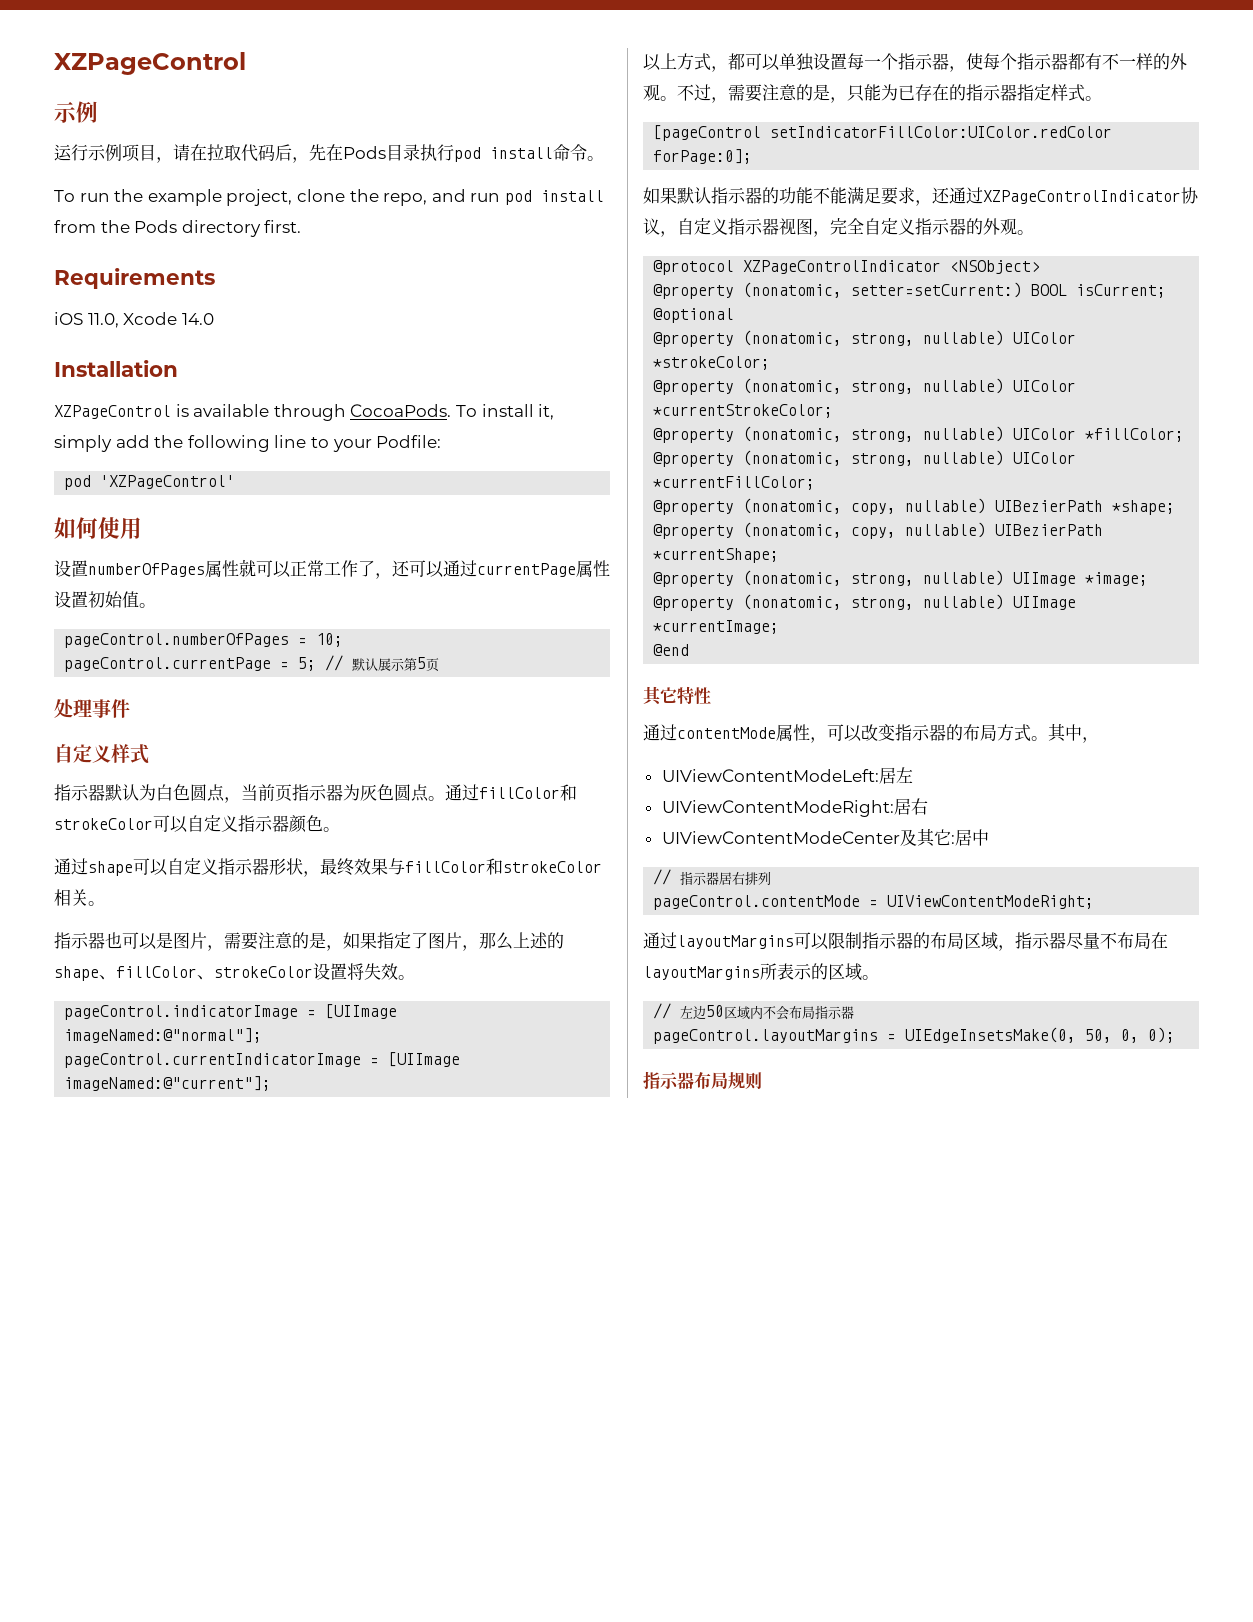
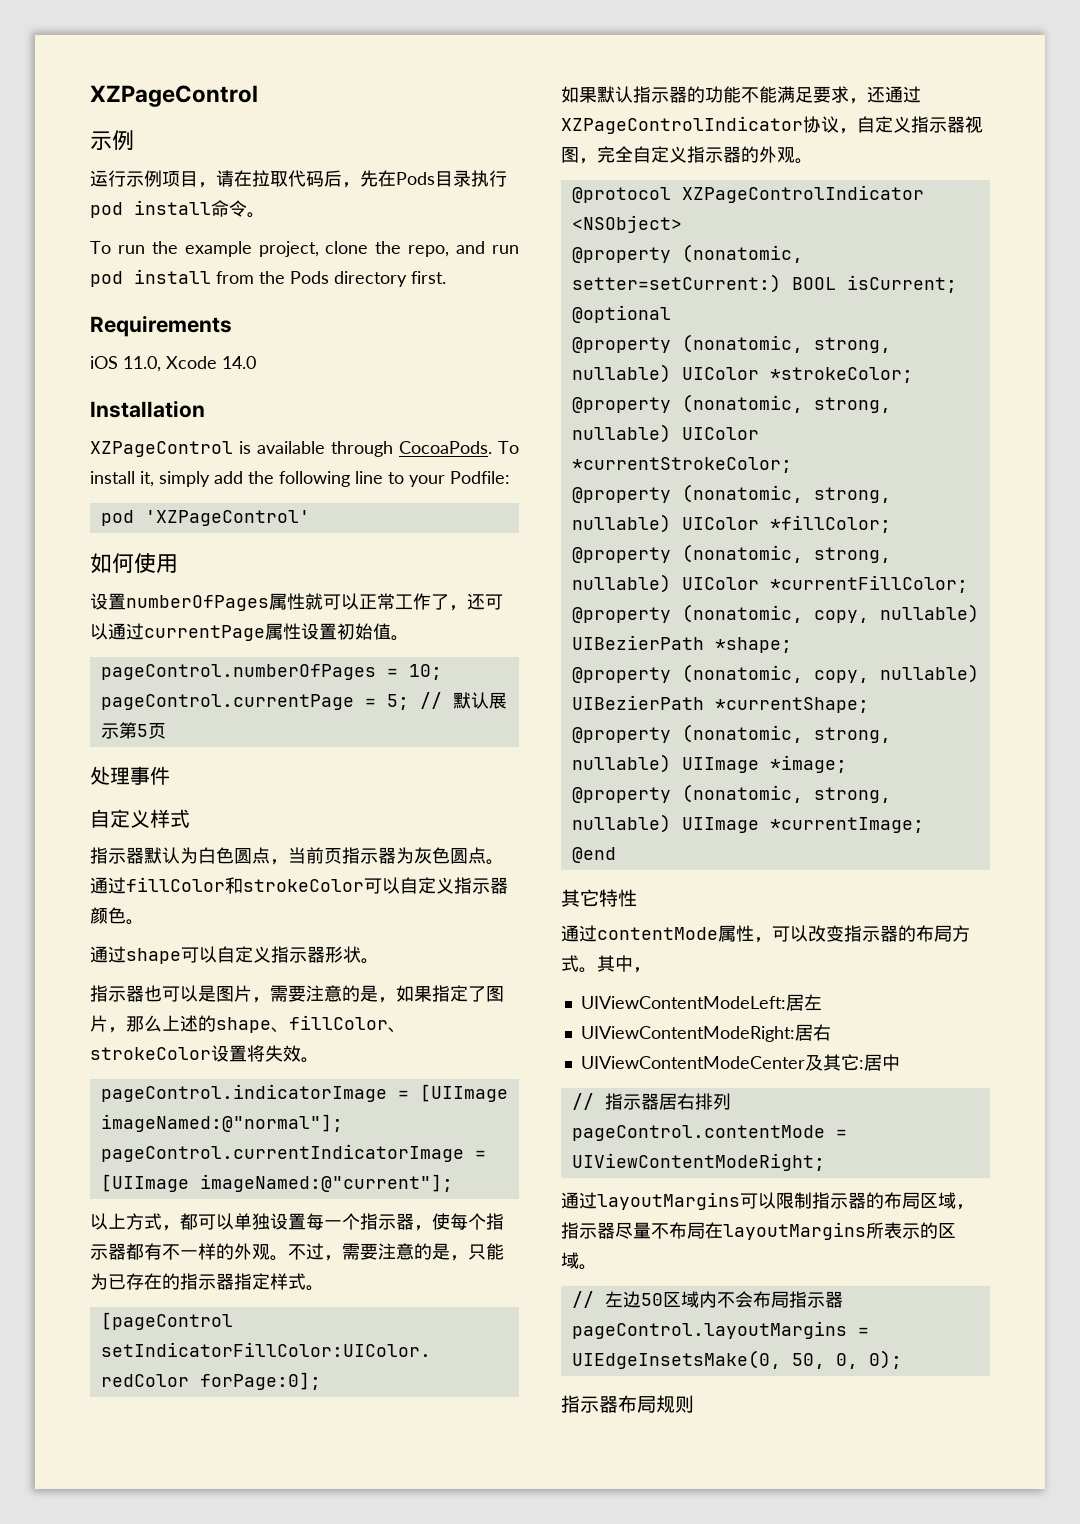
[303,858,602,877] [54,889,88,906] ，最终效果与fillColor和strokeColor相关 -> (361, 954) none

